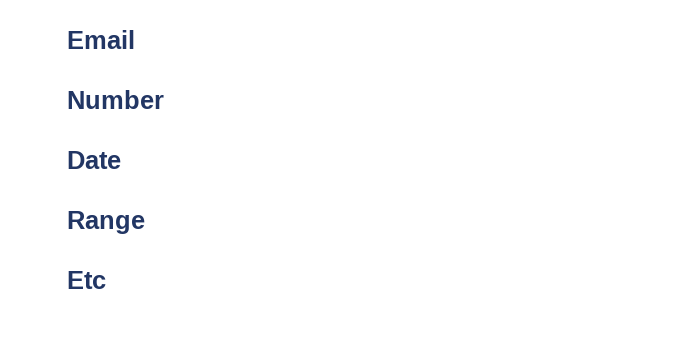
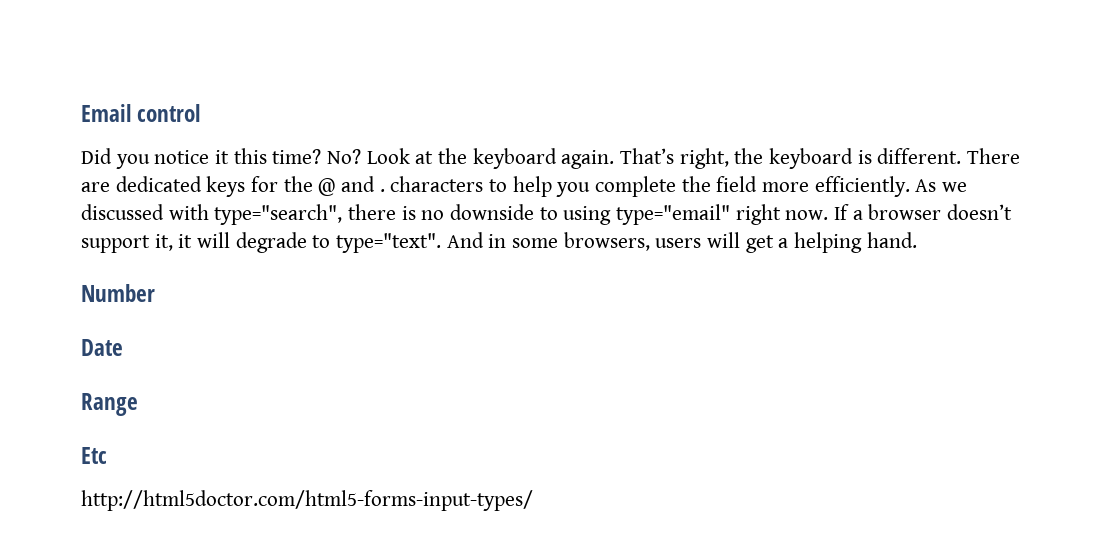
(135, 39) none -> [137,104,201,122] [81,148,1021,169] [81,176,968,197] [81,204,1013,225] [81,232,917,253] control // Did you notice it this time? No? Look at the keyboard again. That’s right, the keyboard is different. There are dedicated keys for the @ and . characters to help you complete the field more efficiently. As we discussed with type="search", there is no downside to using type="email" right now. If a browser doesn’t support it, it will degrade to type="text". And in some browsers, users will get a helping hand.
(106, 280) none -> [81,490,533,511] // http://html5doctor.com/html5-forms-input-types/

